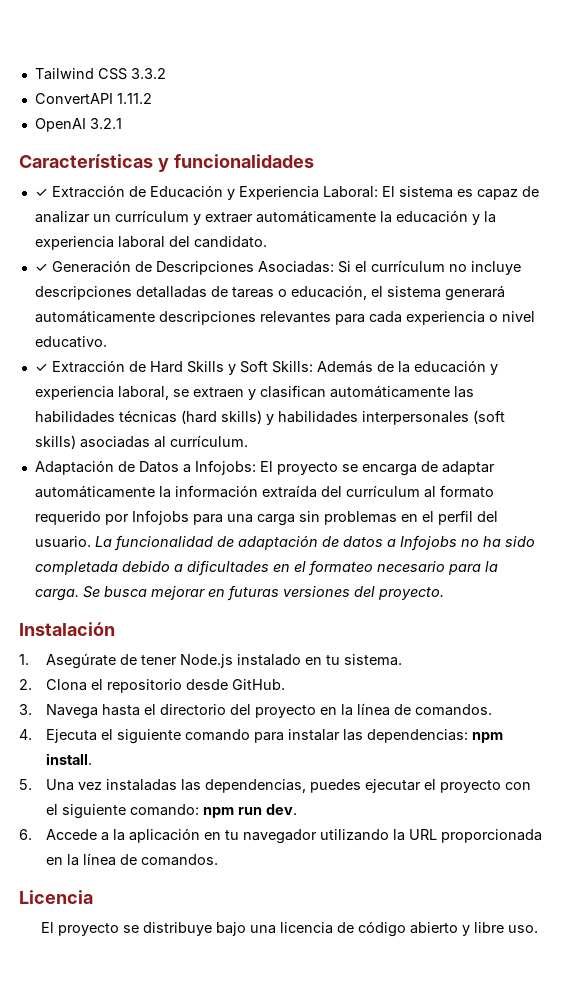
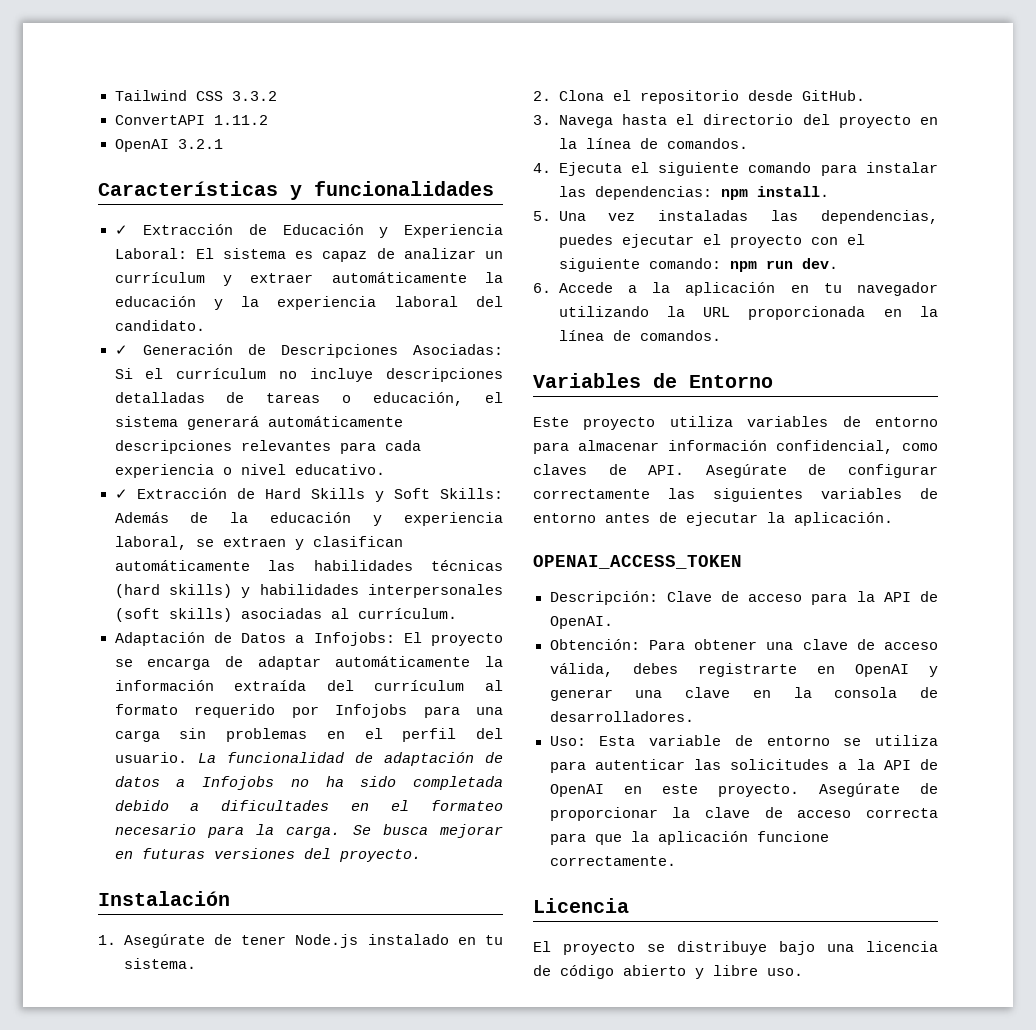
(219, 860) none -> [533,373,773,388] [533,416,938,430] [533,440,938,454] [533,464,938,478] [533,488,938,502] [533,512,893,526] [533,555,742,569] [549,591,938,605] [549,616,613,629] [549,639,938,650] [549,663,938,677] [549,687,938,701] [549,711,694,722] [549,735,938,746] [549,759,938,773] [549,783,938,797] [549,807,938,821] [549,831,829,845] [549,856,676,866] // Variables de Entorno // Este proyecto utiliza variables de entorno para almacenar información confidencial, como claves de API. Asegúrate de configurar correctamente las siguientes variables de entorno antes de ejecutar la aplicación. // OPENAI_ACCESS_TOKEN // Descripción: Clave de acceso para la API de OpenAI. // Obtención: Para obtener una clave de acceso válida, debes registrarte en OpenAI y generar una clave en la consola de desarrolladores. // Uso: Esta variable de entorno se utiliza para autenticar las solicitudes a la API de OpenAI en este proyecto. Asegúrate de proporcionar la clave de acceso correcta para que la aplicación funcione correctamente.

